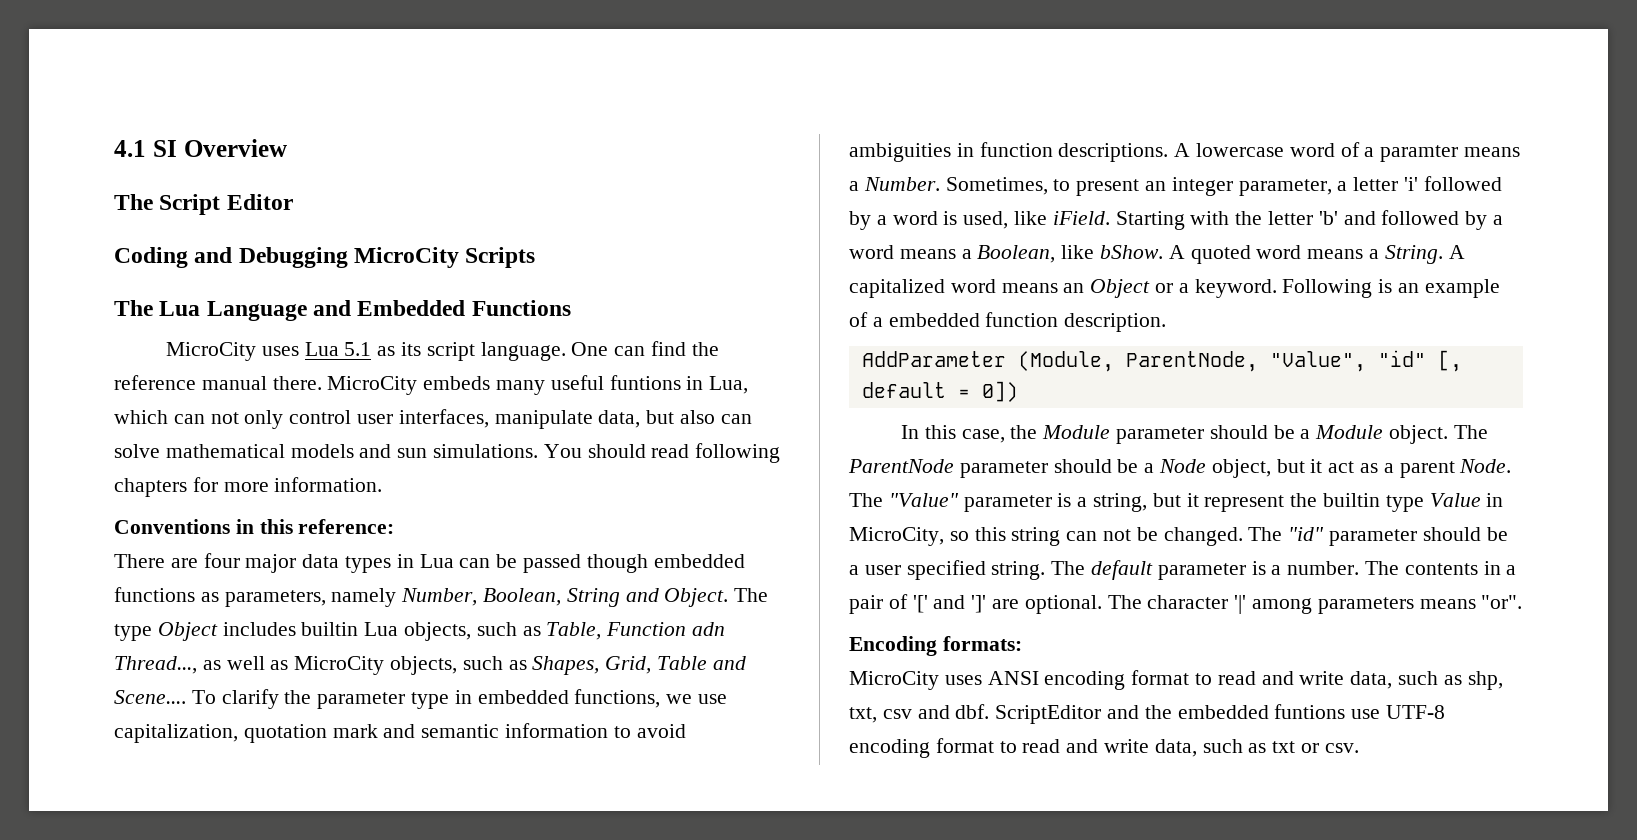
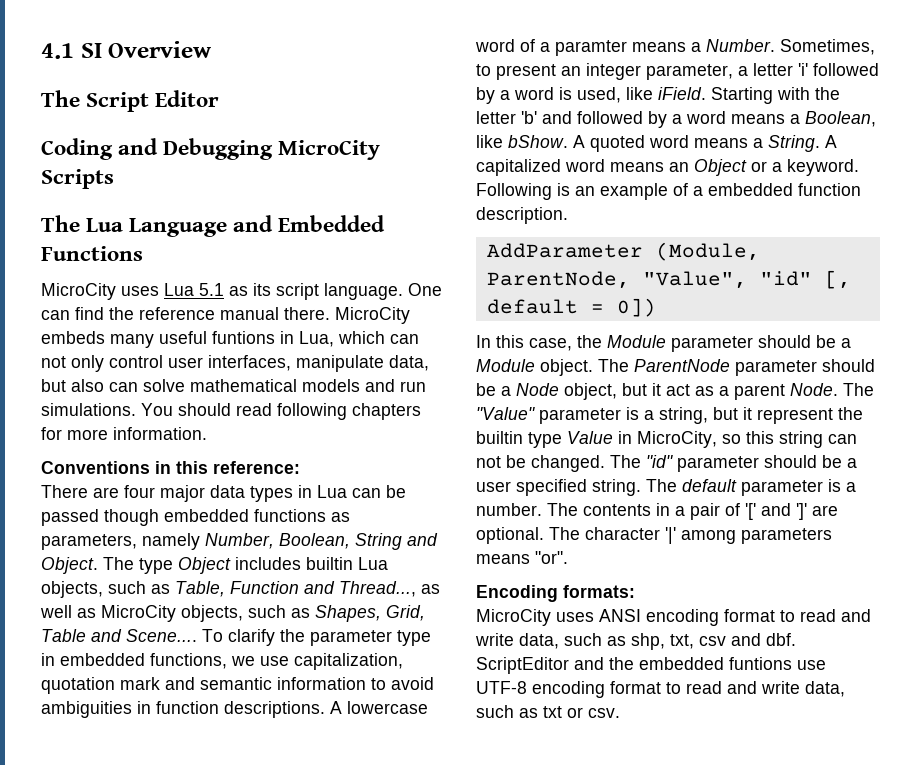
[397,448,428,458] sun -> [400,381,426,392] run
[692,622,726,636] adn -> [304,581,335,594] and

